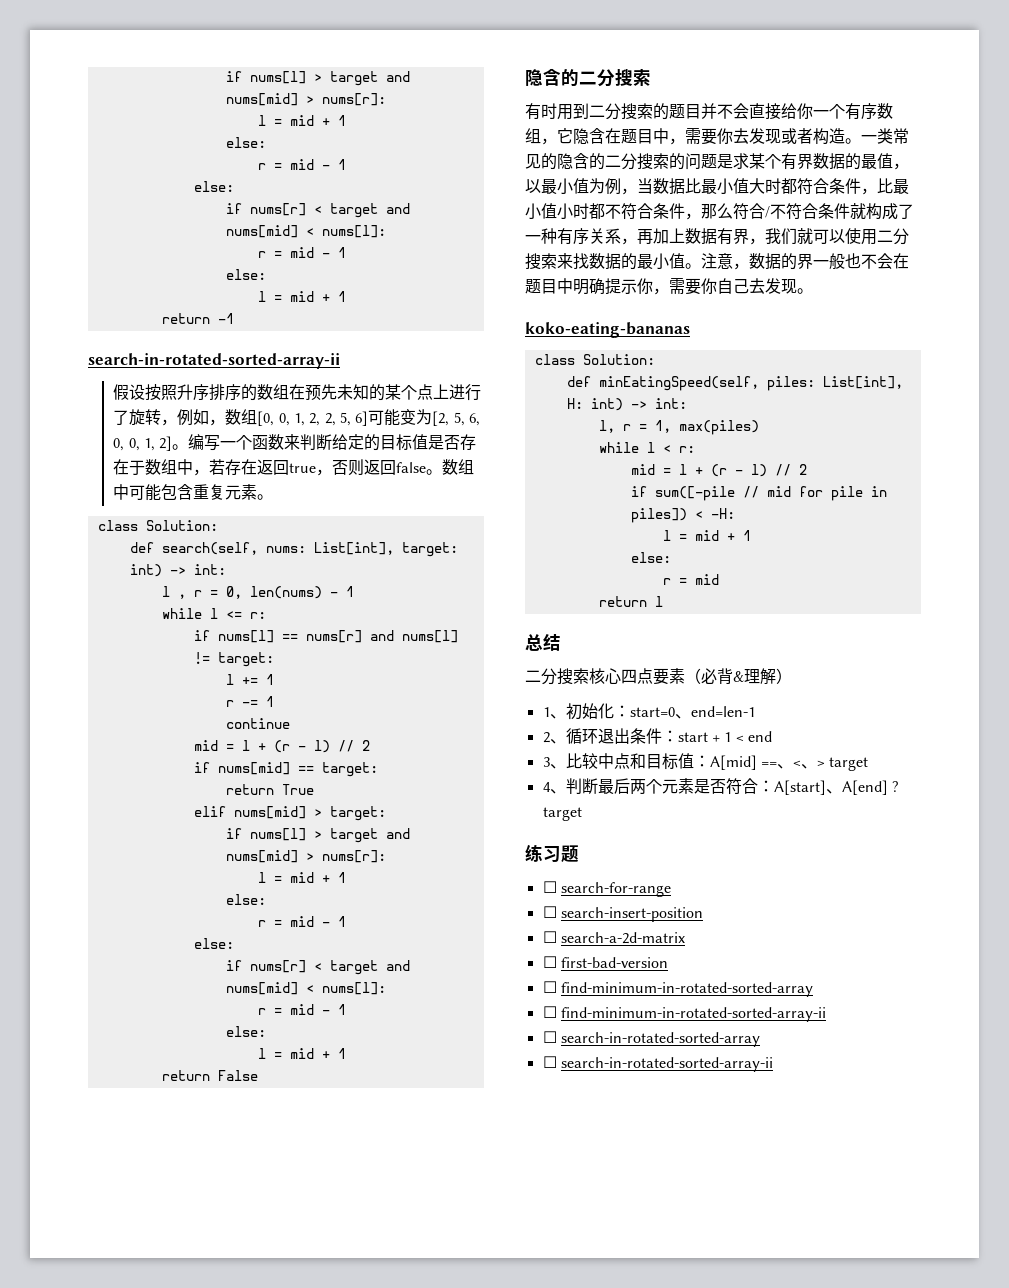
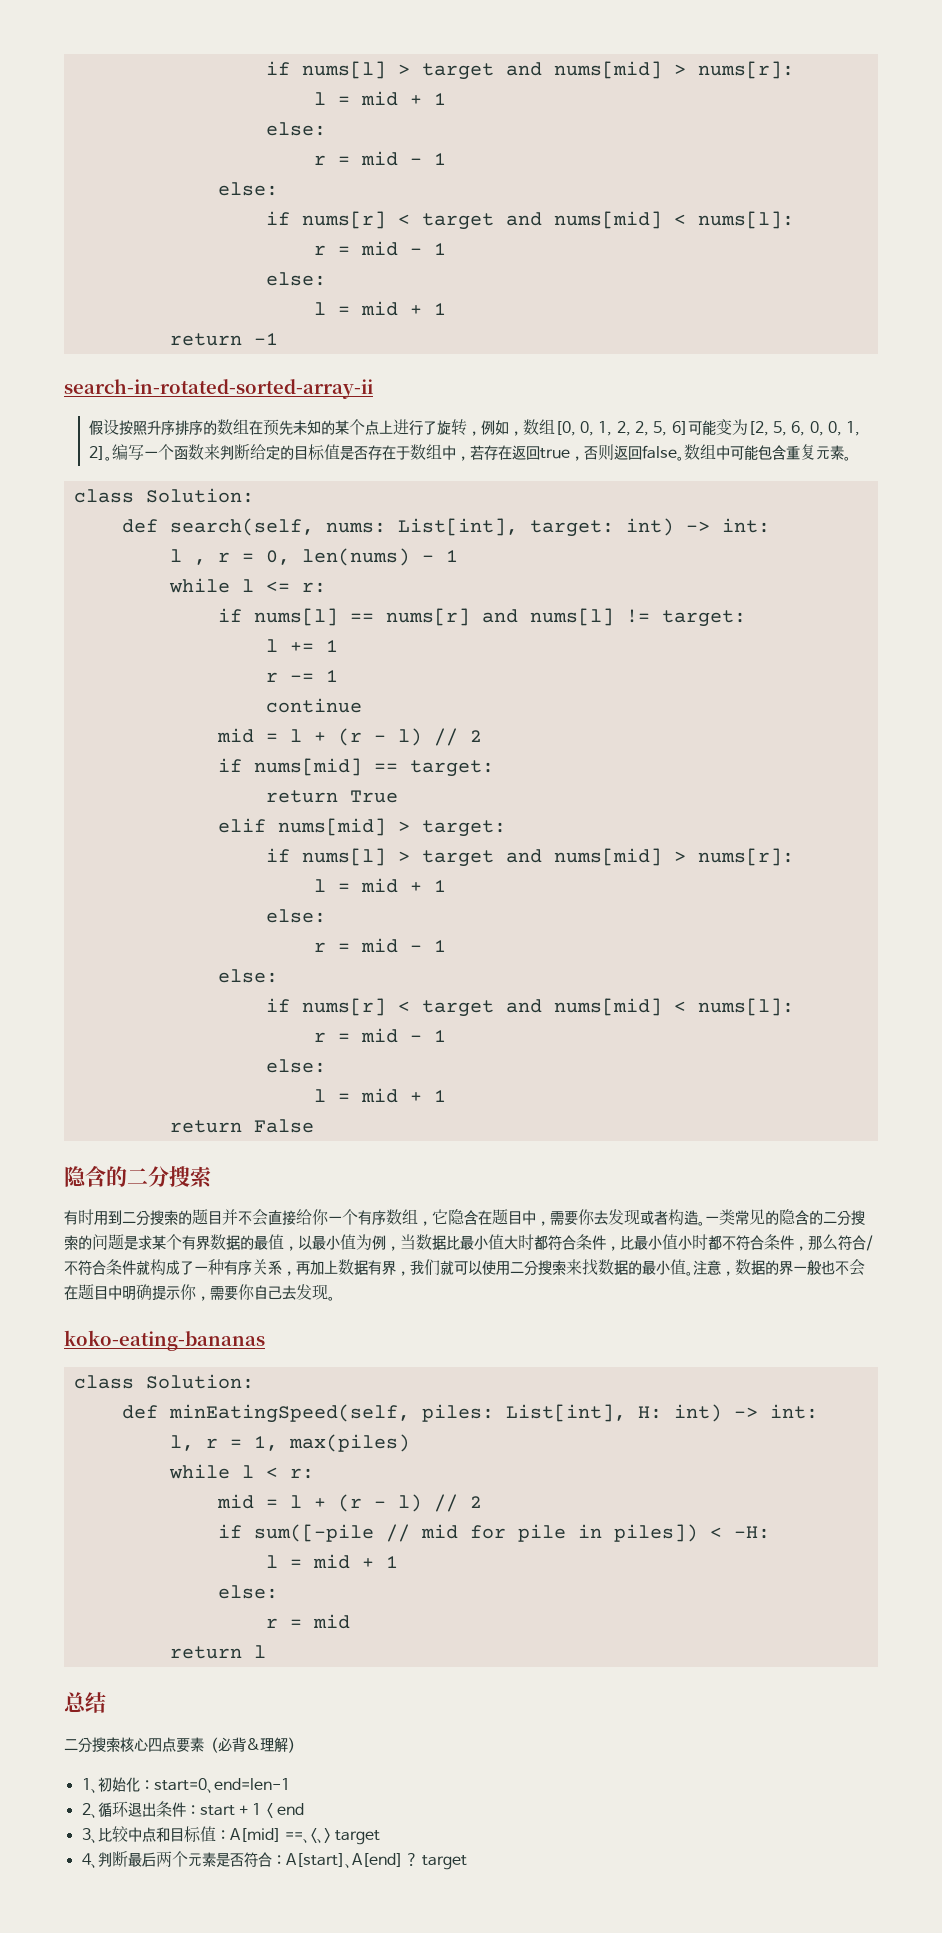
[525,844,579,862] [542,881,671,897] [542,906,703,922] [542,931,685,944] [542,956,668,968] [542,981,813,997] [542,1006,826,1022] [542,1031,760,1047] [542,1056,773,1072] // 练习题 // ☐ search-for-range // ☐ search-insert-position // ☐ search-a-2d-matrix // ☐ first-bad-version // ☐ find-minimum-in-rotated-sorted-array // ☐ find-minimum-in-rotated-sorted-array-ii // ☐ search-in-rotated-sorted-array // ☐ search-in-rotated-sorted-array-ii -> (468, 1862) none

